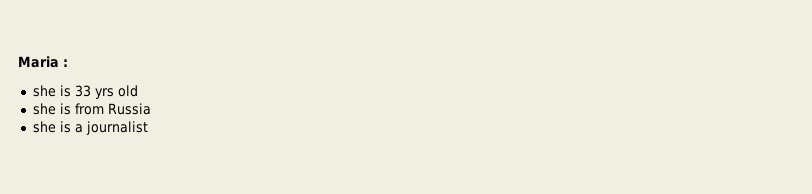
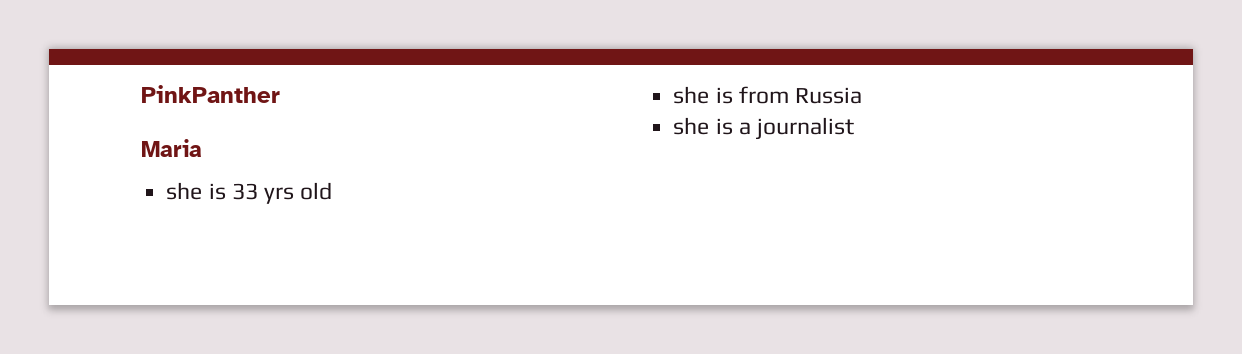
(18, 62) none -> [141,85,280,103] PinkPanther //
[63,59,68,67] : -> (202, 148) none

